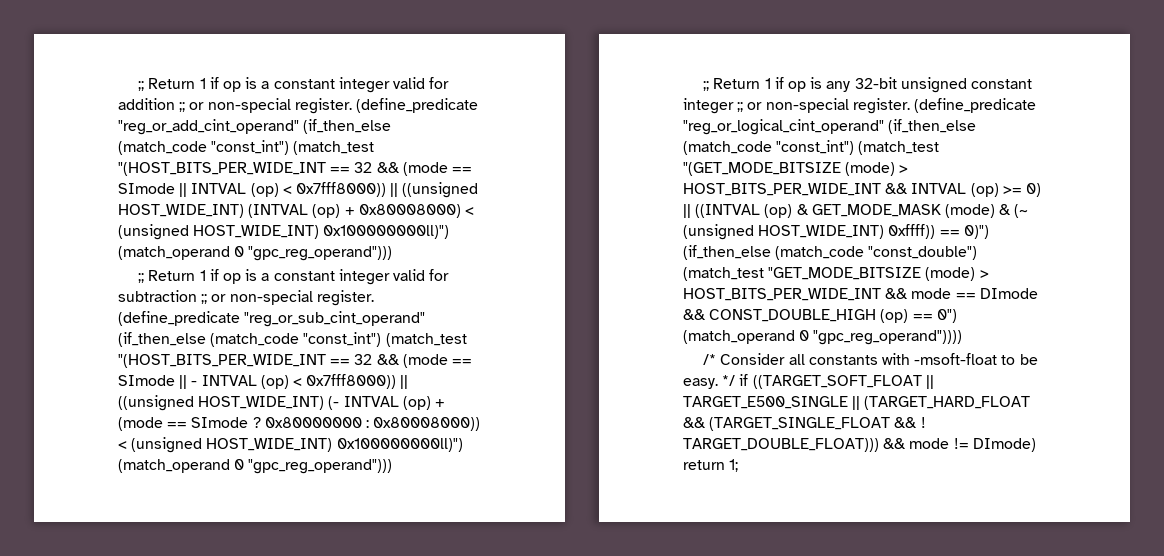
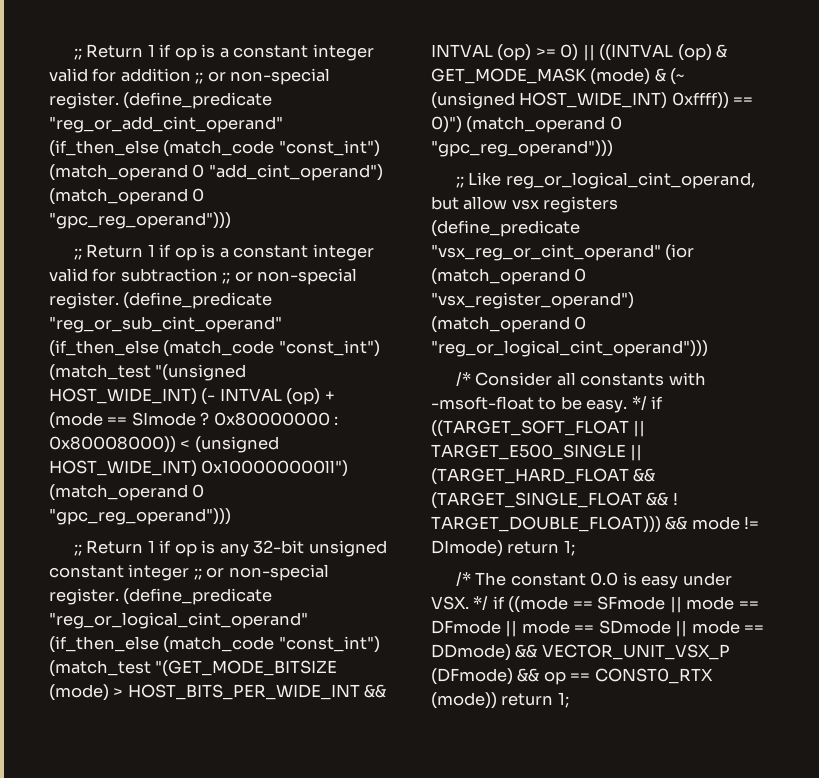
[293,141,375,155] [118,162,472,176] [118,182,479,198] [118,204,474,218] [118,224,450,240] (match_test "(HOST_BITS_PER_WIDE_INT == 32 && (mode == SImode || INTVAL (op) < 0x7fff8000)) || ((unsigned HOST_WIDE_INT) (INTVAL (op) + 0x80008000) < (unsigned HOST_WIDE_INT) 0x100000000ll)") -> [49,164,383,181] (match_operand 0 "add_cint_operand")
[118,354,472,368] [118,374,409,389] [118,395,194,411] "(HOST_BITS_PER_WIDE_INT == 32 && (mode == SImode || - INTVAL (op) < 0x7fff8000)) || ((unsigned -> [155,364,247,381] "(unsigned
[336,438,463,452] 0x100000000ll)") -> [201,460,349,477] 0x100000000ll")
[683,245,978,260] [683,267,989,281] [683,288,1038,301] [683,309,957,323] [683,330,963,345] (if_then_else (match_code "const_double") (match_test "GET_MODE_BITSIZE (mode) > HOST_BITS_PER_WIDE_INT && mode == DImode && CONST_DOUBLE_HIGH (op) == 0") (match_operand 0 "gpc_reg_operand")))) -> [466,116,622,133] [431,140,613,157] [455,172,755,189] [431,196,619,213] [431,220,580,237] [431,244,695,261] [431,268,587,285] [431,292,634,309] [431,316,587,333] [431,340,708,357] (match_operand 0 "gpc_reg_operand"))) // ;; Like reg_or_logical_cint_operand, but allow vsx registers (define_predicate "vsx_reg_or_cint_operand" (ior (match_operand 0 "vsx_register_operand") (match_operand 0 "reg_or_logical_cint_operand")))
(739, 465) none -> [455,572,732,589] [431,596,759,613] [431,620,765,637] [431,644,730,661] [431,668,713,685] [431,692,569,709] // /* The constant 0.0 is easy under VSX. */ if ((mode == SFmode || mode == DFmode || mode == SDmode || mode == DDmode) && VECTOR_UNIT_VSX_P (DFmode) && op == CONST0_RTX (mode)) return 1;

